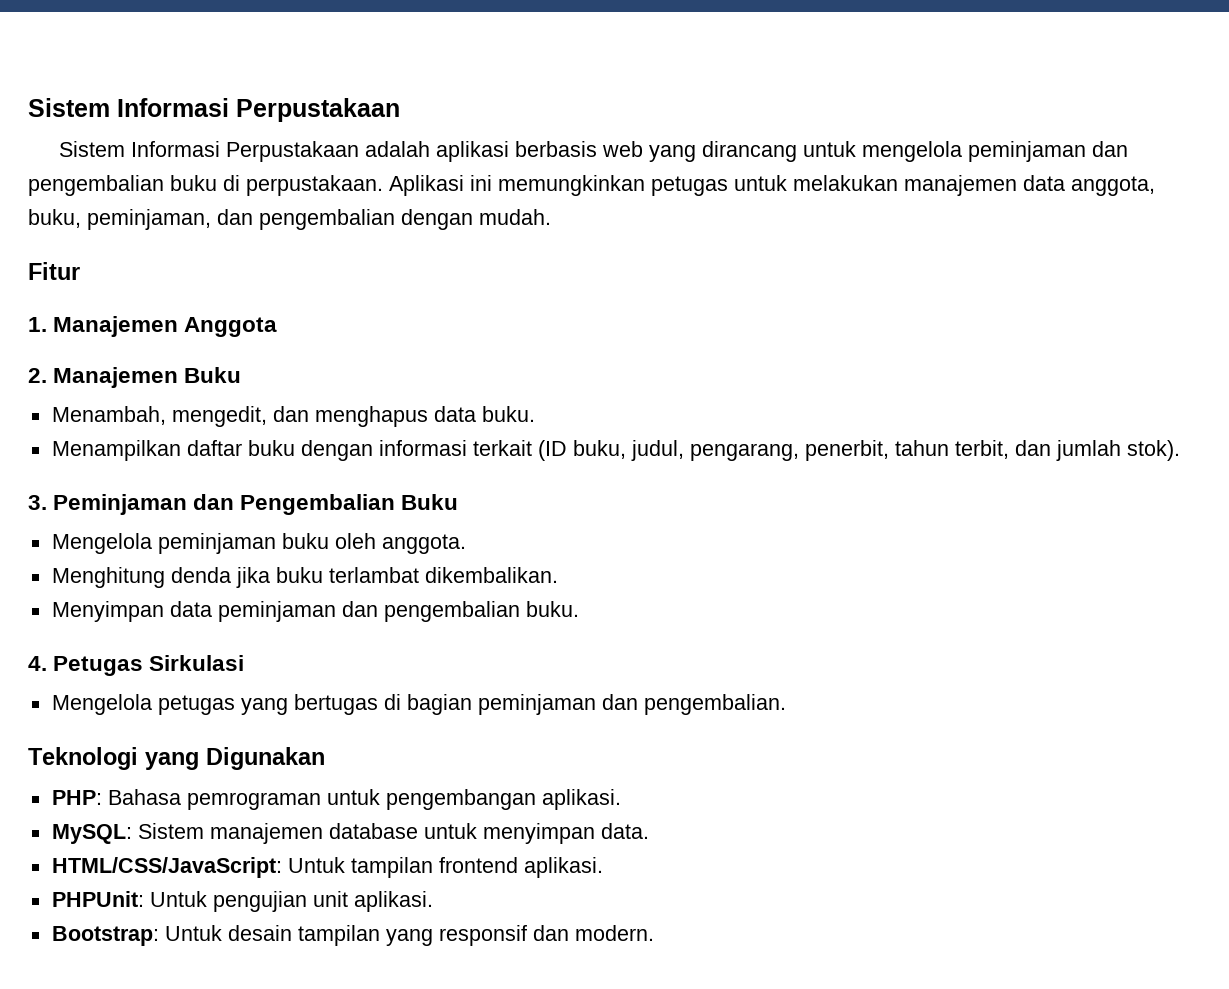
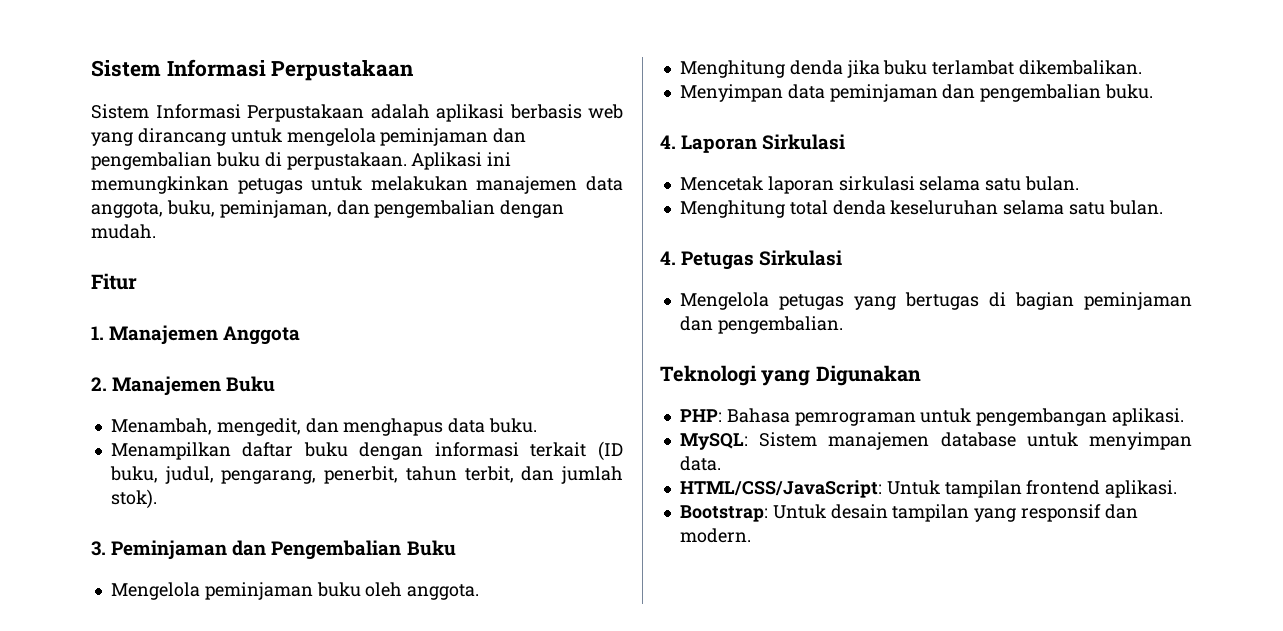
(579, 609) none -> [660,134,846,153] [679,176,1080,194] [679,200,1163,218] // 4. Laporan Sirkulasi // Mencetak laporan sirkulasi selama satu bulan. // Menghitung total denda keseluruhan selama satu bulan.
[51,891,433,912] // PHPUnit: Untuk pengujian unit aplikasi. -> (1178, 489) none

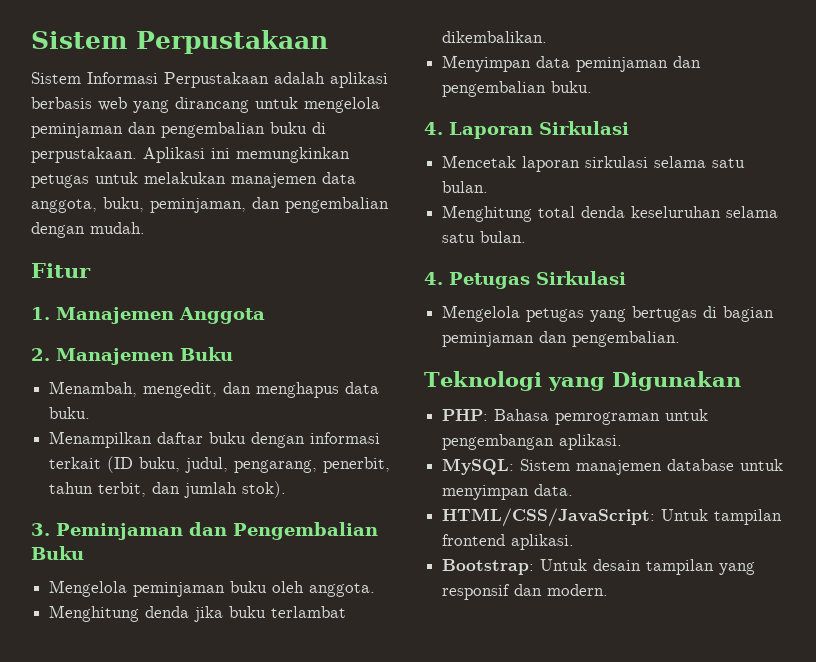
[91,59,266,77] Sistem Informasi -> [31,31,127,49] Sistem

